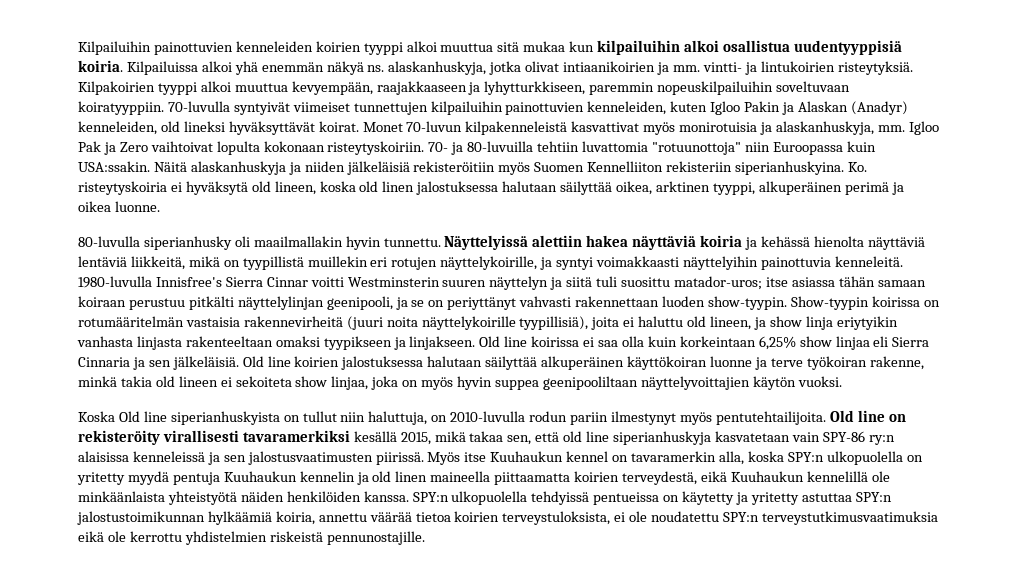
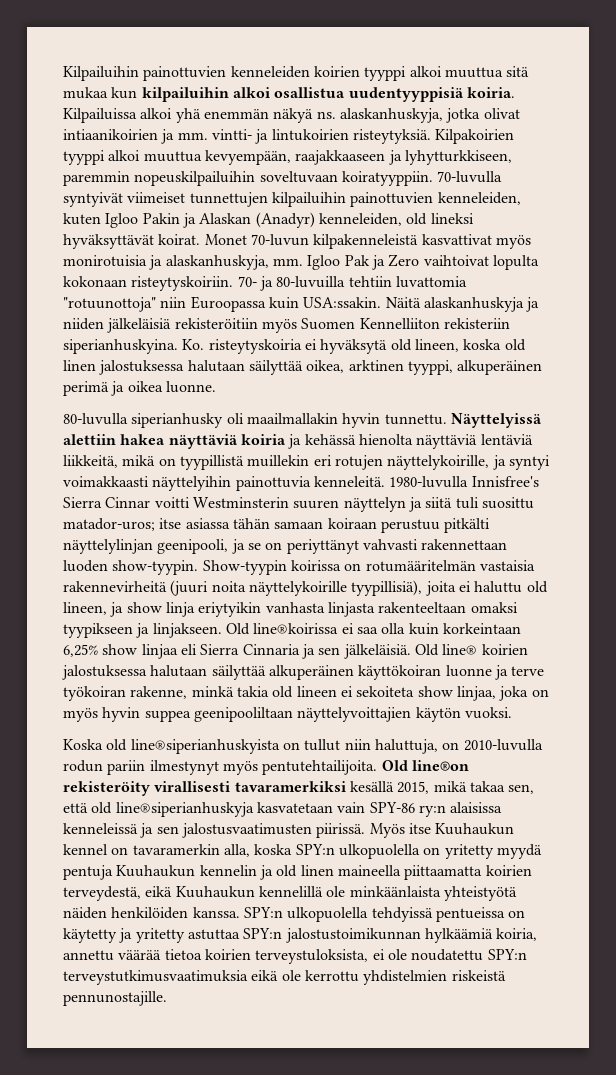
[504,336,580,347] line koirissa -> [253,623,339,634] line®koirissa
[267,356,291,367] line -> [442,644,478,655] line®
[118,411,280,425] Old line siperianhuskyista -> [106,739,280,754] old line®siperianhuskyista
[857,410,906,422] line on -> [411,760,469,771] line®on
[586,431,712,445] line siperianhuskyja -> [115,802,254,817] line®siperianhuskyja

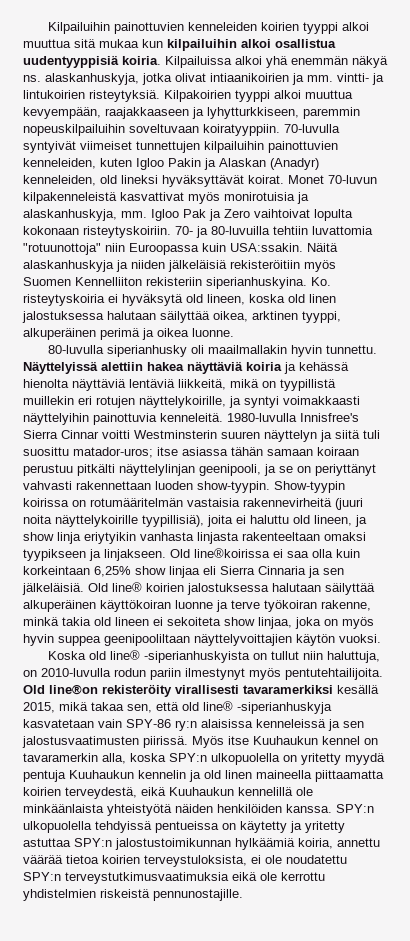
[130,739,280,754] line®siperianhuskyista -> [109,650,250,663] line® -siperianhuskyista
[115,802,254,817] line®siperianhuskyja -> [203,701,332,714] line® -siperianhuskyja

